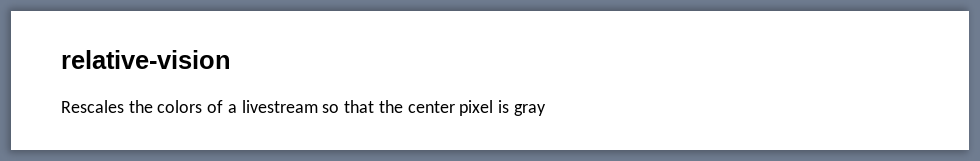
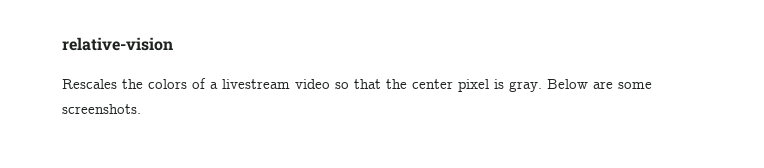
(318, 106) none -> [295,79,330,89] video
[513,104,546,116] gray -> [509,79,652,92] [62,104,141,114] gray. Below are some screenshots.

